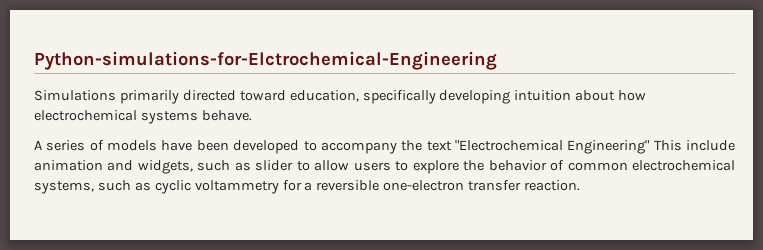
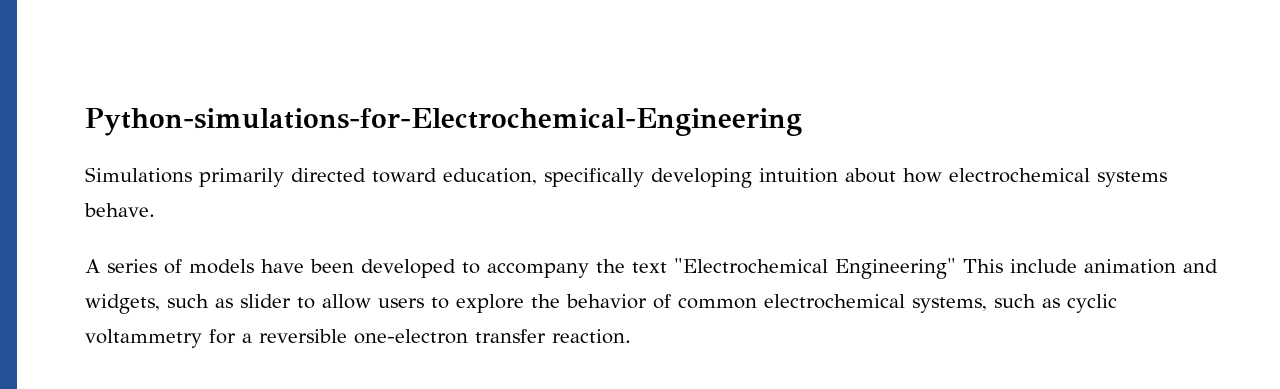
[34,51,497,70] Python-simulations-for-Elctrochemical-Engineering -> [85,108,802,136] Python-simulations-for-Electrochemical-Engineering

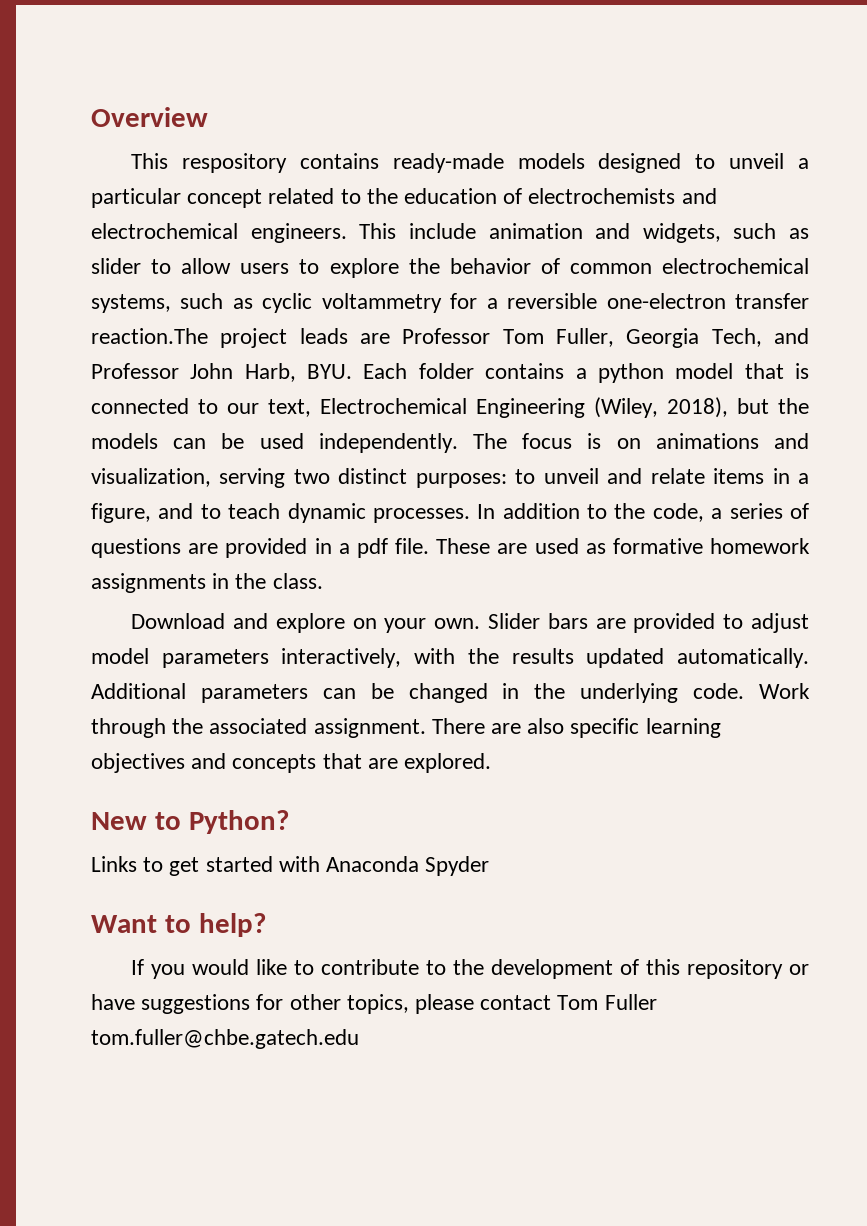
[85,108,802,136] [85,167,1167,188] [84,203,155,217] [85,258,956,279] Python-simulations-for-Electrochemical-Engineering // Simulations primarily directed toward education, specifically developing intuition about how electrochemical systems behave. // A series of models have been developed to accompany the text "Electrochemical Engineering" -> [91,107,208,127] [131,153,809,173] [91,188,717,208] [91,223,347,243] Overview // This respository contains ready-made models designed to unveil a particular concept related to the education of electrochemists and electrochemical engineers.
[552,329,631,344] reaction. -> [91,328,810,348] [91,363,810,383] [91,397,809,418] [91,433,809,453] [91,468,810,488] [91,503,809,523] [91,538,810,558] [91,573,323,593] [131,613,809,633] [91,648,809,668] [91,683,811,703] [91,718,721,738] [91,753,492,773] [91,810,289,834] [91,856,490,876] [91,913,266,937] [131,959,810,979] [91,994,657,1014] [91,1029,359,1049] reaction.The project leads are Professor Tom Fuller, Georgia Tech, and Professor John Harb, BYU. Each folder contains a python model that is connected to our text, Electrochemical Engineering (Wiley, 2018), but the models can be used independently. The focus is on animations and visualization, serving two distinct purposes: to unveil and relate items in a figure, and to teach dynamic processes. In addition to the code, a series of questions are provided in a pdf file. These are used as formative homework assignments in the class. // Download and explore on your own. Slider bars are provided to adjust model parameters interactively, with the results updated automatically. Additional parameters can be changed in the underlying code. Work through the associated assignment. There are also specific learning objectives and concepts that are explored. // New to Python? // Links to get started with Anaconda Spyder // Want to help? // If you would like to contribute to the development of this repository or have suggestions for other topics, please contact Tom Fuller tom.fuller@chbe.gatech.edu

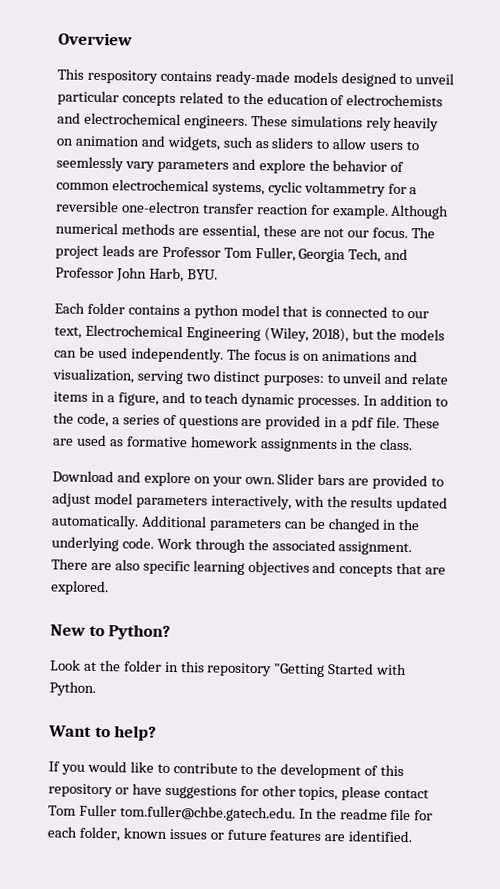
[797,158,809,169] [91,188,263,208] a particular concept -> [57,90,176,106] particular concepts
[359,223,476,239] This include -> [250,114,440,132] [56,138,73,146] These simulations rely heavily on
[91,258,141,274] slider -> [271,137,315,149] sliders
(320, 266) none -> [56,156,256,173] seemlessly vary parameters and
[180,293,253,309] such as -> (265, 189) none
[91,328,208,344] reaction.The -> [256,204,450,220] [55,222,436,240] reaction for example. Although numerical methods are essential, these are not our focus. The
(353, 371) none -> (218, 274) //
[91,856,490,876] Links to get started with Anaconda Spyder -> [50,659,408,678] [49,681,96,697] Look at the folder in this repository "Getting Started with Python.
[91,1029,359,1049] tom.fuller@chbe.gatech.edu -> [119,805,434,822] [47,826,413,843] tom.fuller@chbe.gatech.edu. In the readme file for each folder, known issues or future features are identified.

